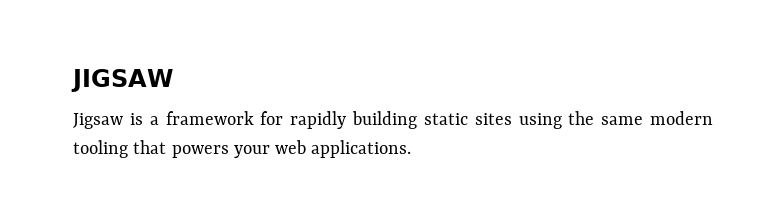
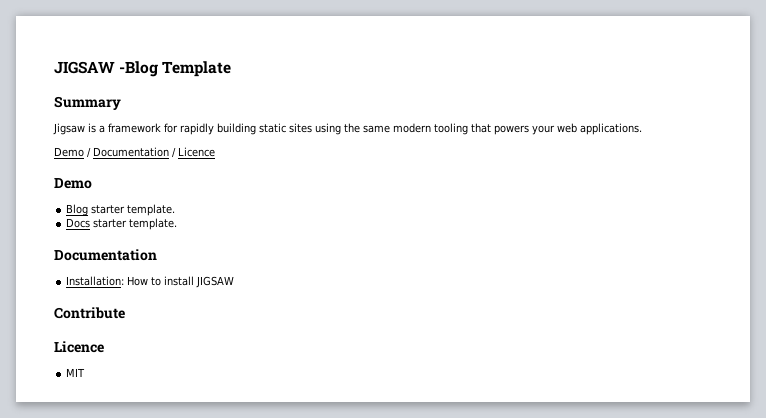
[71,69,173,92] JIGSAW -> [54,61,232,77] [54,96,121,110] JIGSAW -Blog Template // Summary
(412, 149) none -> [54,147,215,158] [54,178,92,189] [66,204,176,216] [66,218,178,230] [54,249,157,261] [66,276,235,288] [54,307,125,319] [54,341,104,353] [66,368,86,377] // Demo / Documentation / Licence // Demo // Blog starter template. // Docs starter template. // Documentation // Installation: How to install JIGSAW // Contribute // Licence // MIT

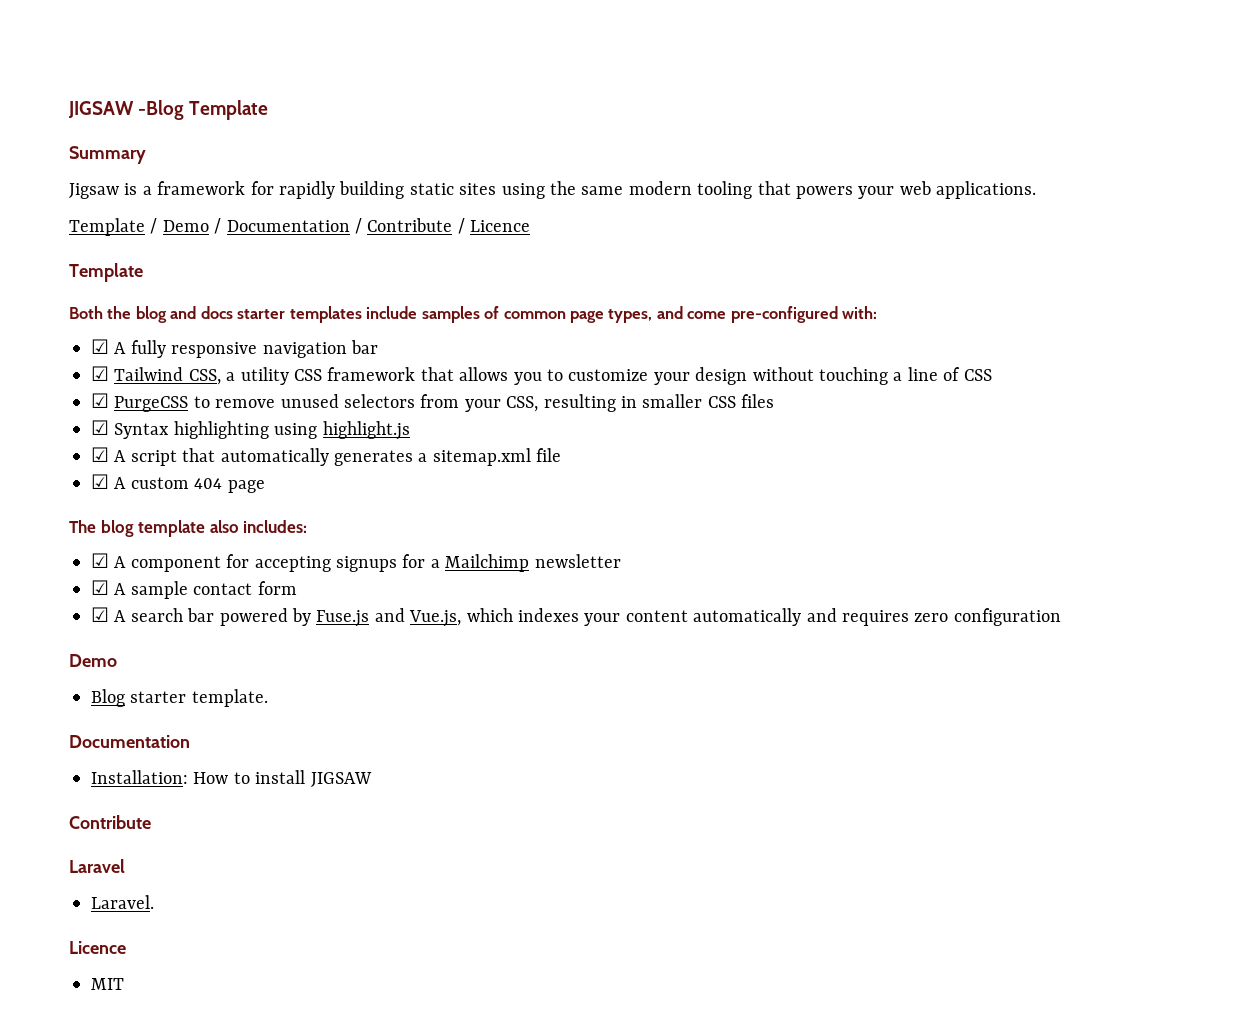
(642, 129) none -> [69,218,158,236] Template /
[178,147,215,157] Licence -> [367,218,531,234] [69,263,143,282] [69,306,878,323] [91,339,378,358] [91,366,992,385] [91,393,775,412] [91,420,410,440] [91,447,562,466] [91,474,265,493] [69,520,308,537] [91,553,621,572] [91,580,297,599] [91,607,1061,627] Contribute / Licence // Template // Both the blog and docs starter templates include samples of common page types, and come pre-configured with: // ☑ A fully responsive navigation bar // ☑ Tailwind CSS, a utility CSS framework that allows you to customize your design without touching a line of CSS // ☑ PurgeCSS to remove unused selectors from your CSS, resulting in smaller CSS files // ☑ Syntax highlighting using highlight.js // ☑ A script that automatically generates a sitemap.xml file // ☑ A custom 404 page // The blog template also includes: // ☑ A component for accepting signups for a Mailchimp newsletter // ☑ A sample contact form // ☑ A search bar powered by Fuse.js and Vue.js, which indexes your content automatically and requires zero configuration
[66,218,178,230] // Docs starter template. -> (268, 698) none
(125, 313) none -> [69,859,125,873] [91,895,154,909] // Laravel // Laravel.

